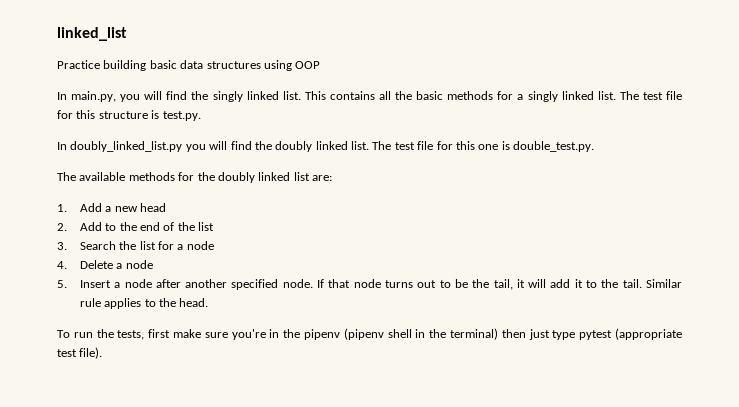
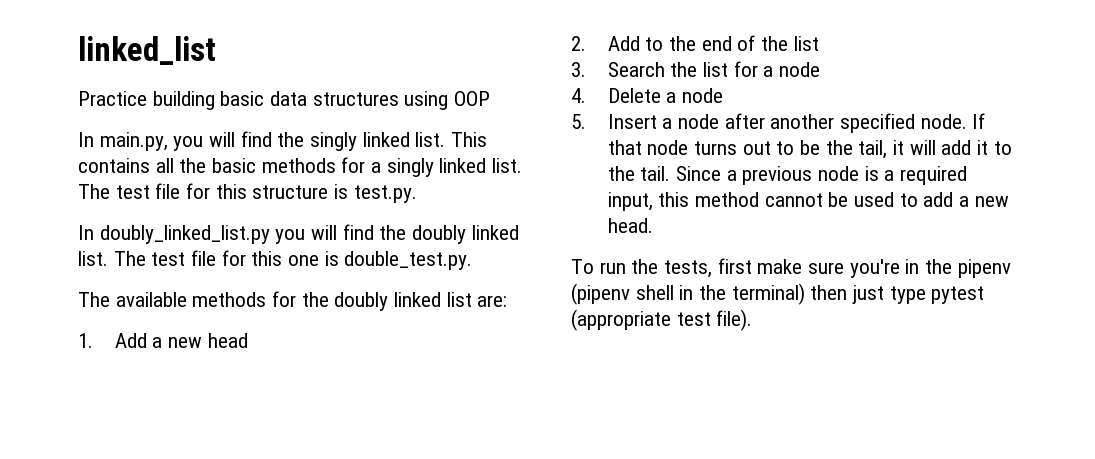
[646,279,683,288] [79,298,177,309] Similar rule applies to the -> [675,166,967,185] [607,192,1009,211] Since a previous node is a required input, this method cannot be used to add a new

